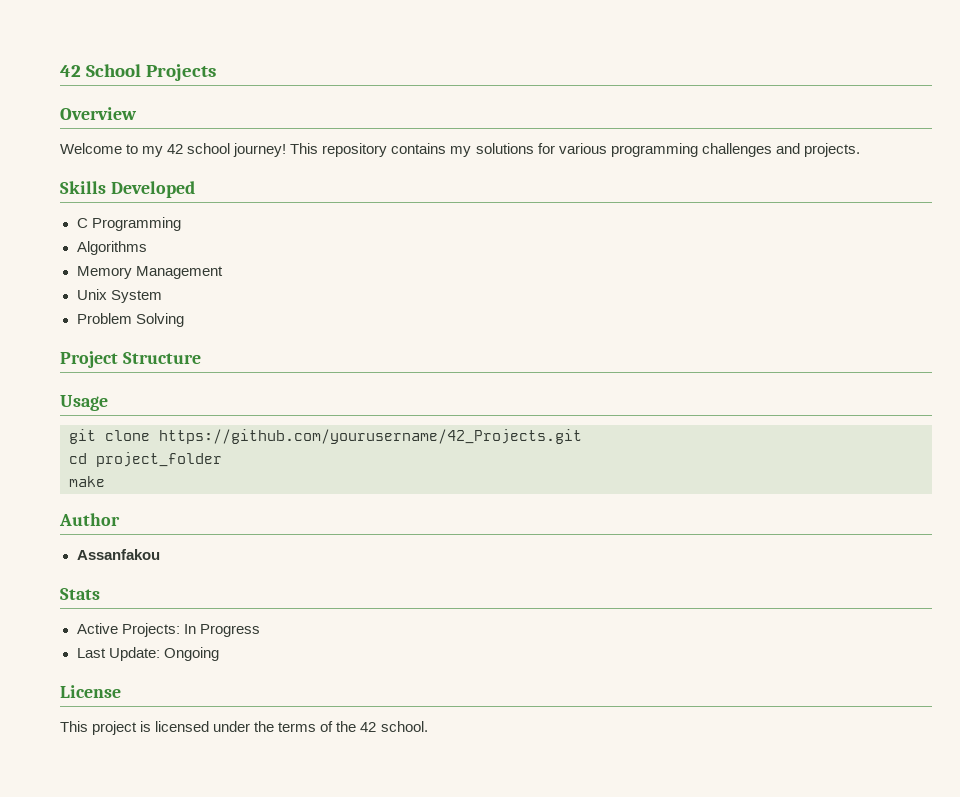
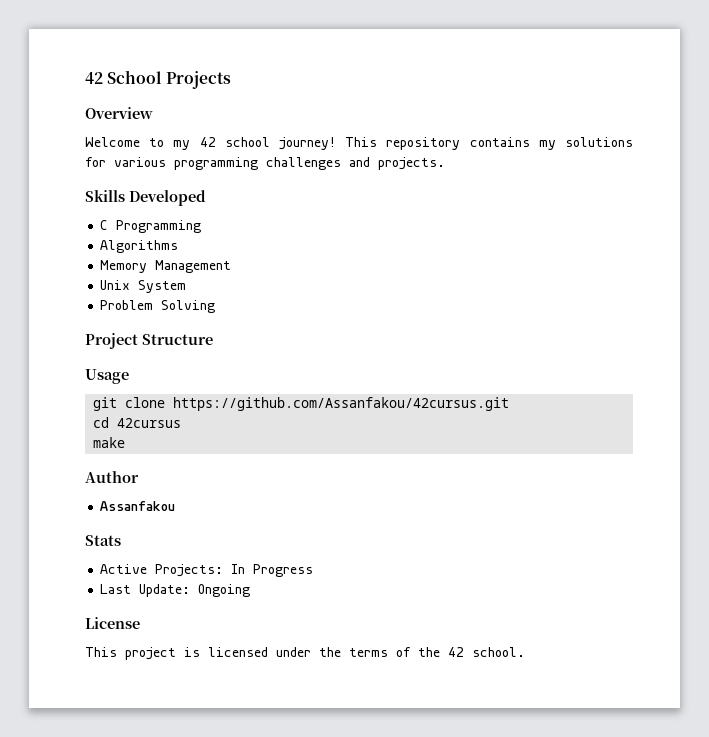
[159,429,582,444] https://github.com/yourusername/42_Projects.git -> [173,397,510,411] https://github.com/Assanfakou/42cursus.git
[96,452,222,467] project_folder -> [117,418,182,428] 42cursus

